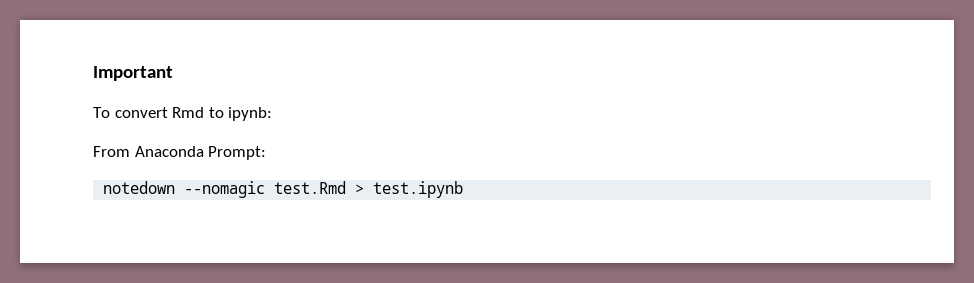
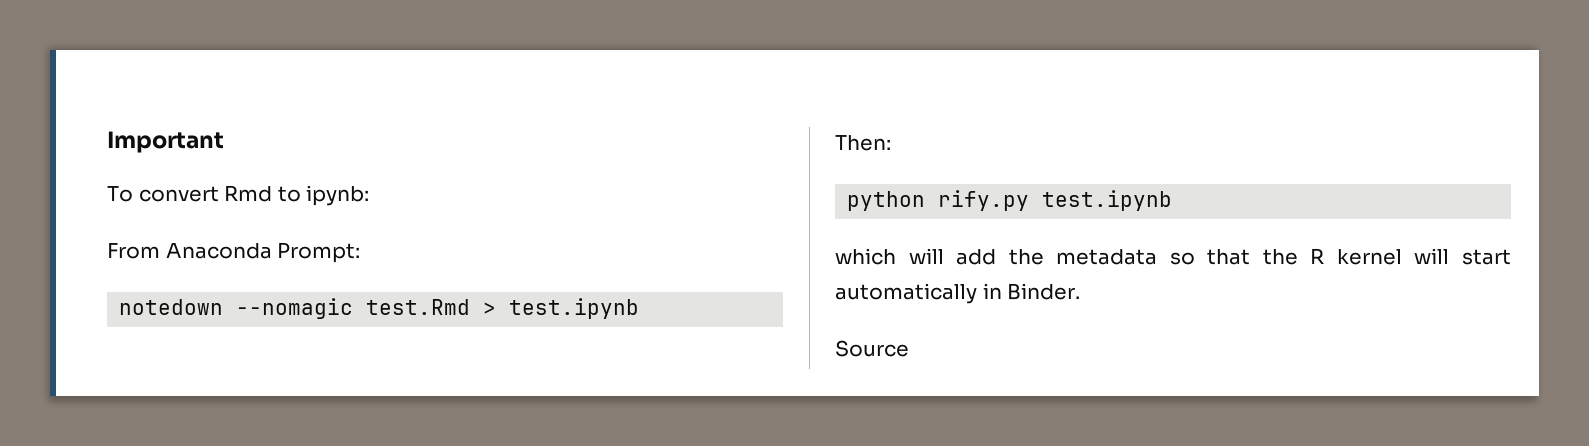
(464, 189) none -> [835,135,891,151] [847,190,1173,211] [835,248,1511,265] [835,283,1081,304] [835,340,909,357] // Then: // python rify.py test.ipynb // which will add the metadata so that the R kernel will start automatically in Binder. // Source

